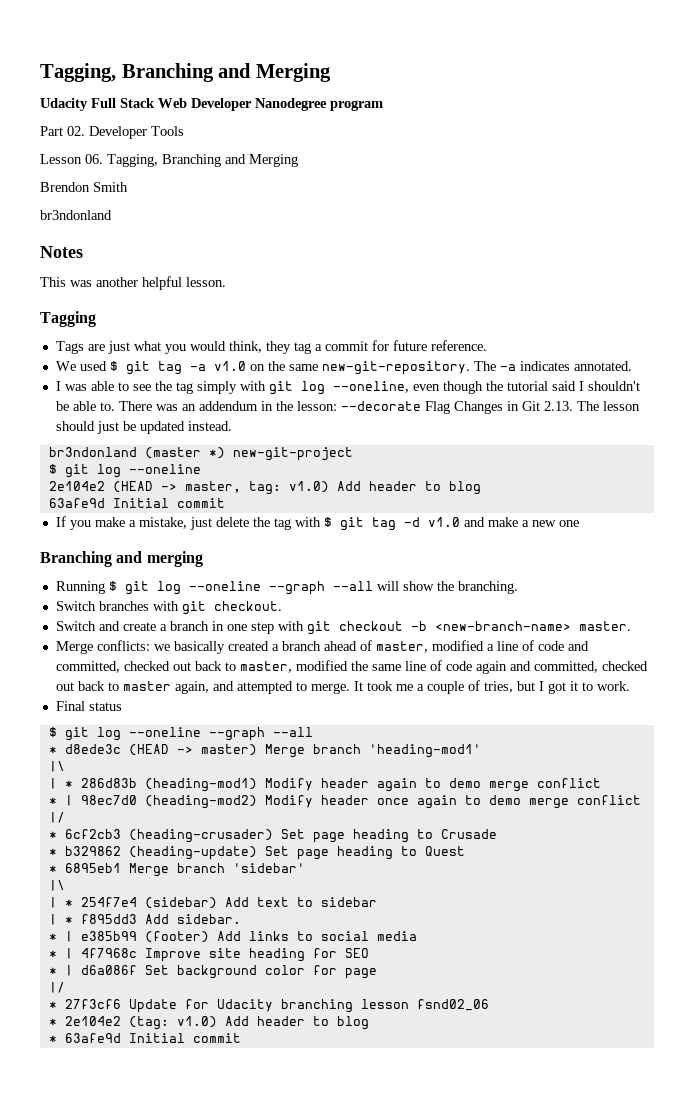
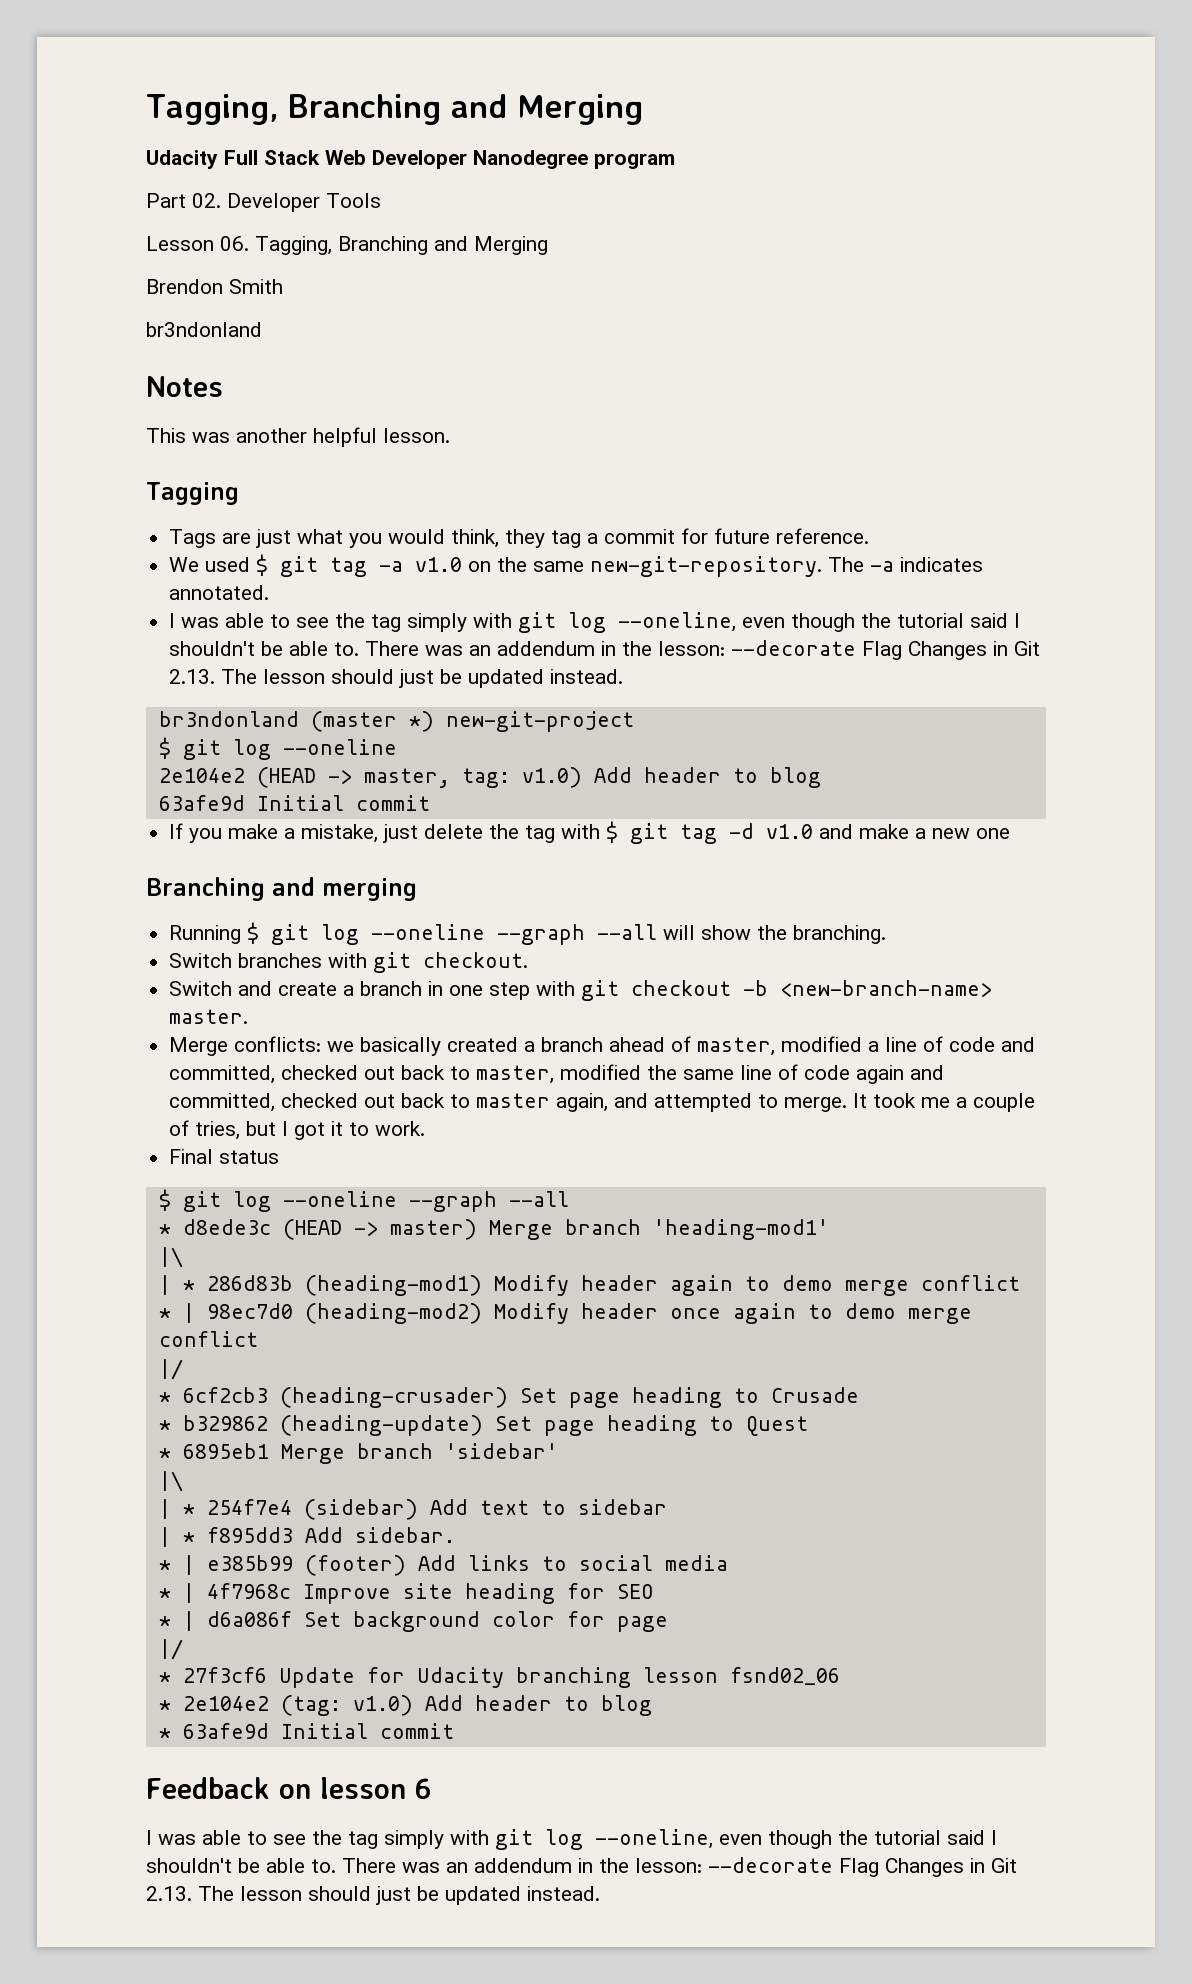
(241, 1038) none -> [146,1777,431,1799] [146,1829,997,1850] [146,1857,1017,1877] [146,1886,600,1905] // Feedback on lesson 6 // I was able to see the tag simply with git log --oneline, even though the tutorial said I shouldn't be able to. There was an addendum in the lesson: --decorate Flag Changes in Git 2.13. The lesson should just be updated instead.

